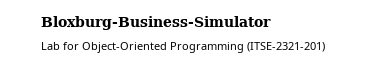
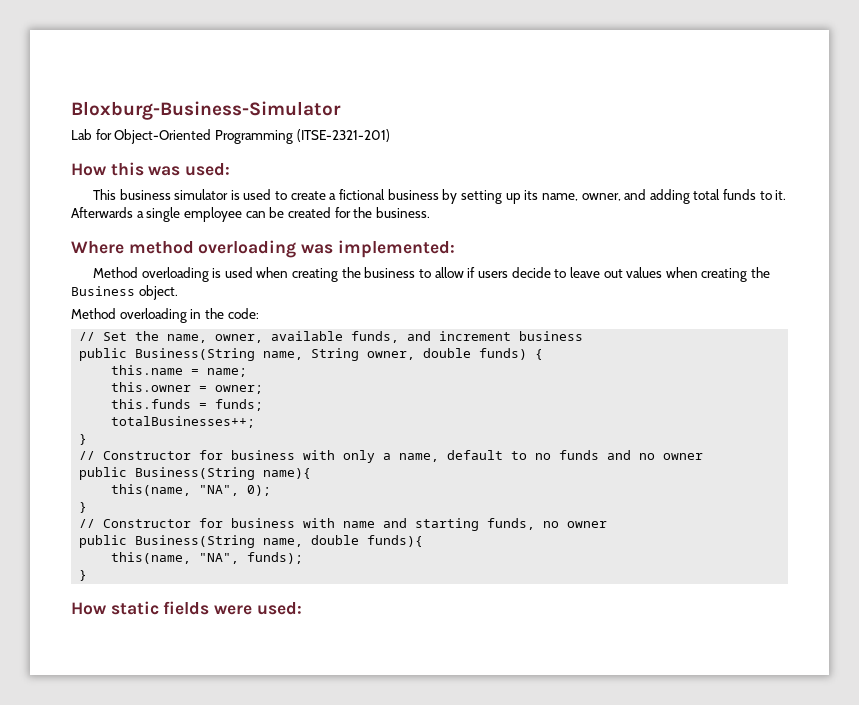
(325, 47) none -> [71,162,231,176] [92,189,787,204] [71,207,430,222] [71,240,455,258] [92,267,771,282] [71,285,178,300] [71,308,259,323] [79,331,584,343] [79,348,544,361] [111,365,248,377] [111,382,264,394] [111,399,264,411] [111,416,256,428] [79,434,88,445] [79,450,704,463] [79,467,312,480] [111,484,272,496] [79,502,88,513] [79,518,608,531] [79,535,424,548] [111,552,304,564] [79,570,88,581] [71,601,302,615] // How this was used: // This business simulator is used to create a fictional business by setting up its name, owner, and adding total funds to it. Afterwards a single employee can be created for the business. // Where method overloading was implemented: // Method overloading is used when creating the business to allow if users decide to leave out values when creating the Business object. // Method overloading in the code: // // Set the name, owner, available funds, and increment business // public Business(String name, String owner, double funds) { // this.name = name; // this.owner = owner; // this.funds = funds; // totalBusinesses++; // } // // Constructor for business with only a name, default to no funds and no owner // public Business(String name){ // this(name, "NA", 0); // } // // Constructor for business with name and starting funds, no owner // public Business(String name, double funds){ // this(name, "NA", funds); // } // How static fields were used:

